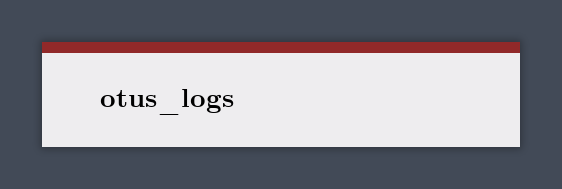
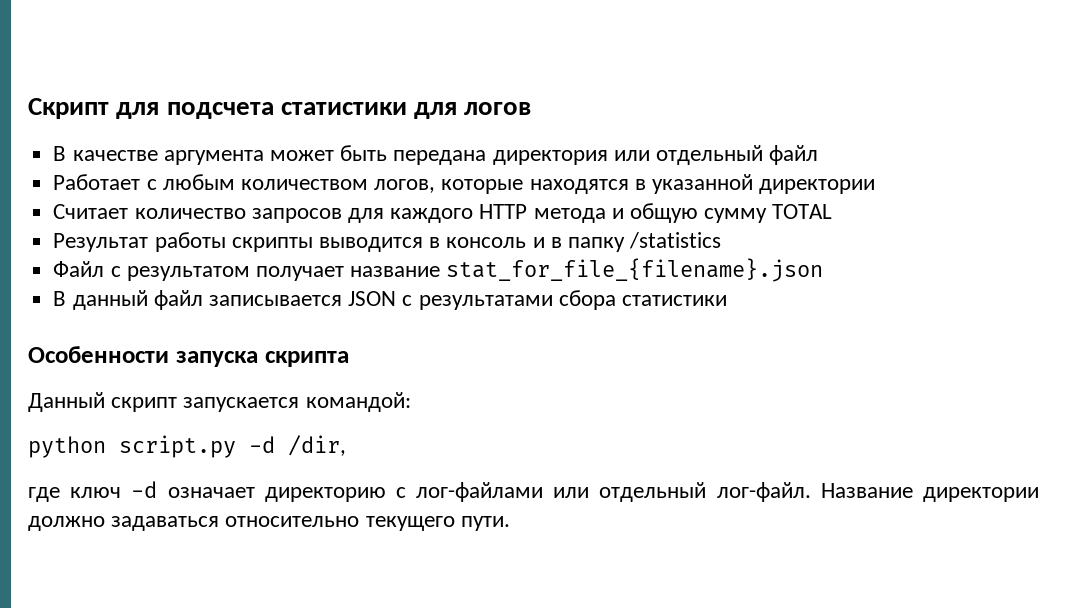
[100,89,234,115] otus_logs -> [28,98,532,119] [53,145,819,165] [53,174,876,194] [53,203,833,223] [53,232,722,252] [53,258,824,282] [53,290,727,310] [28,346,349,367] [28,392,411,412] [28,435,346,458] [28,481,1039,502] [28,516,510,531] Скрипт для подсчета статистики для логов // В качестве аргумента может быть передана директория или отдельный файл // Работает с любым количеством логов, которые находятся в указанной директории // Считает количество запросов для каждого HTTP метода и общую сумму TOTAL // Результат работы скрипты выводится в консоль и в папку /statistics // Файл с результатом получает название stat_for_file_{filename}.json // В данный файл записывается JSON с результатами сбора статистики // Особенности запуска скрипта // Данный скрипт запускается командой: // python script.py -d /dir, // где ключ -d означает директорию с лог-файлами или отдельный лог-файл. Название директории должно задаваться относительно текущего пути.

